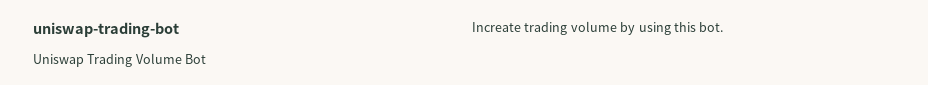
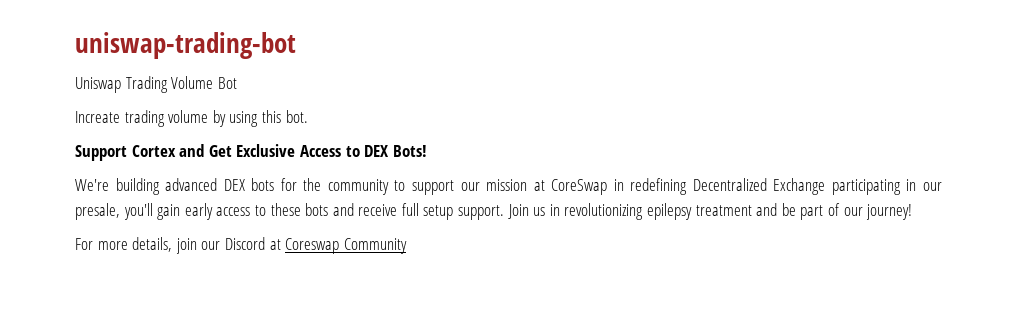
(724, 27) none -> [75,144,427,161] [75,178,942,195] [75,203,913,220] [75,237,407,254] // Support Cortex and Get Exclusive Access to DEX Bots! // We're building advanced DEX bots for the community to support our mission at CoreSwap in redefining Decentralized Exchange participating in our presale, you'll gain early access to these bots and receive full setup support. Join us in revolutionizing epilepsy treatment and be part of our journey! // For more details, join our Discord at Coreswap Community

